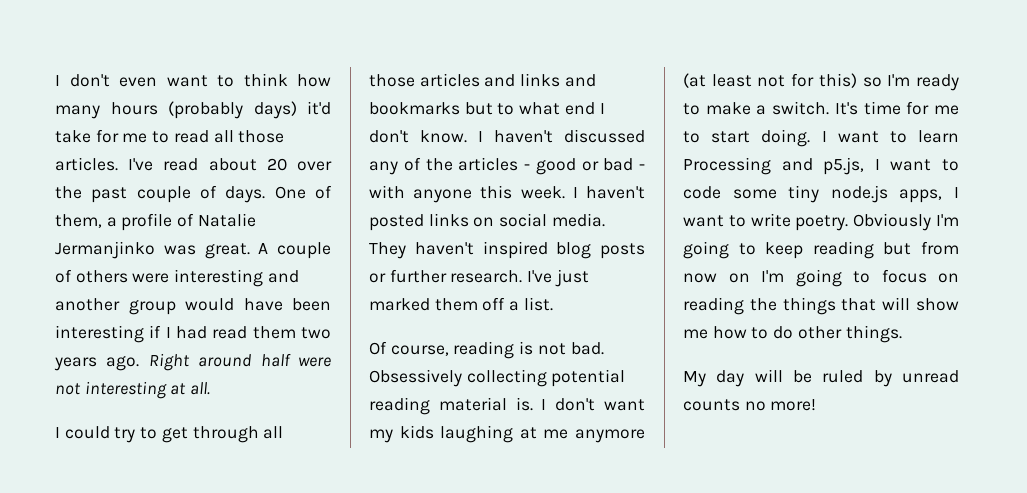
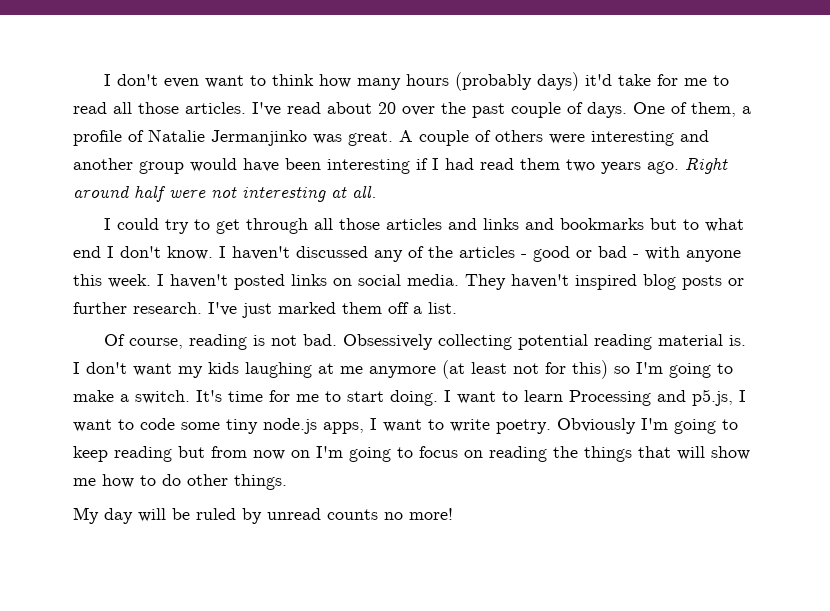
[916,74,959,91] ready -> [669,363,711,378] going

